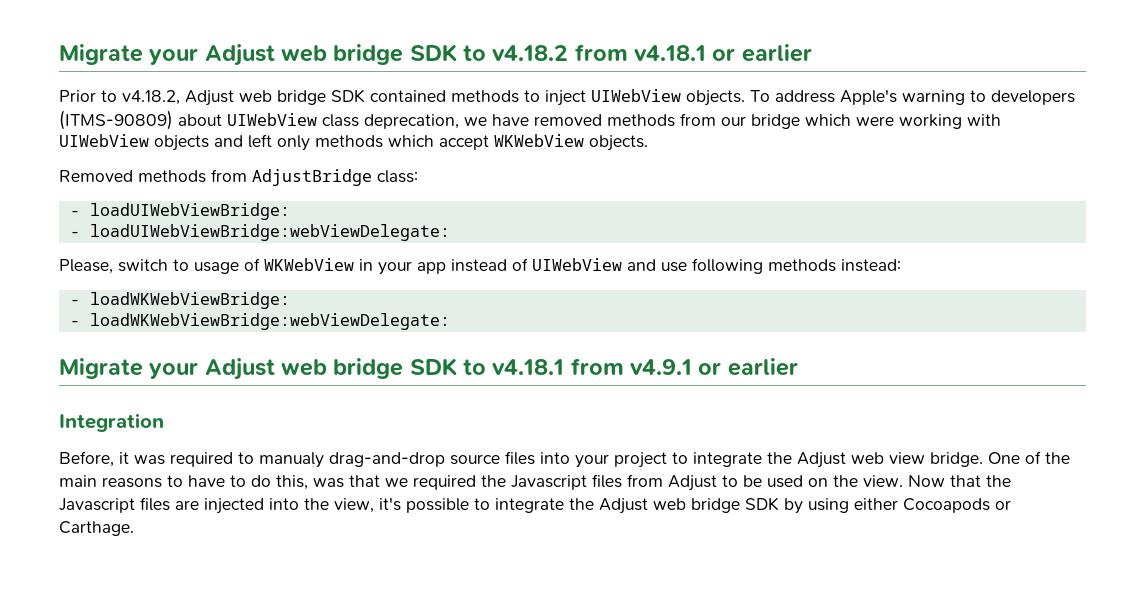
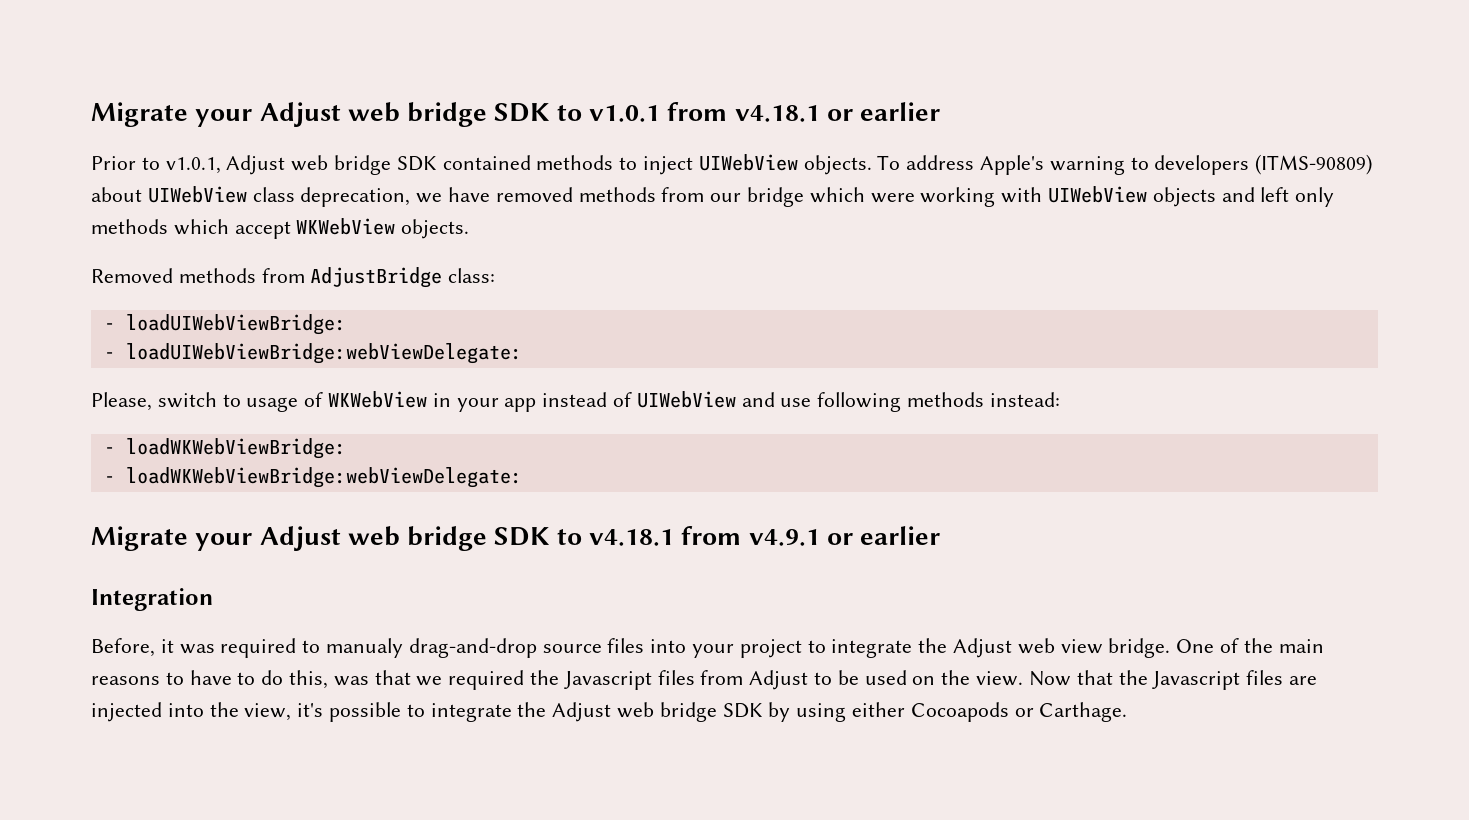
[59,44,569,66] Migrate your Adjust web bridge SDK to v4.18.2 -> [91,102,661,127] Migrate your Adjust web bridge SDK to v1.0.1
[122,90,180,105] v4.18.2, -> [165,157,221,174] v1.0.1,

